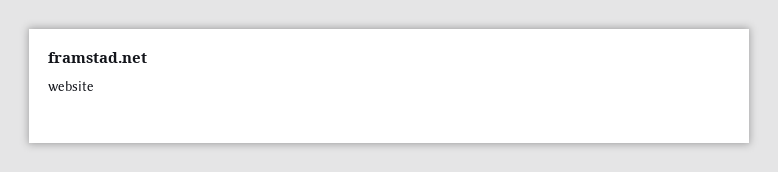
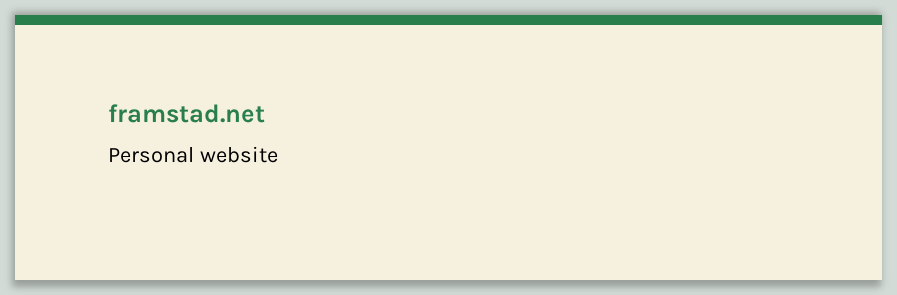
(147, 57) none -> [108,147,194,163] Personal

